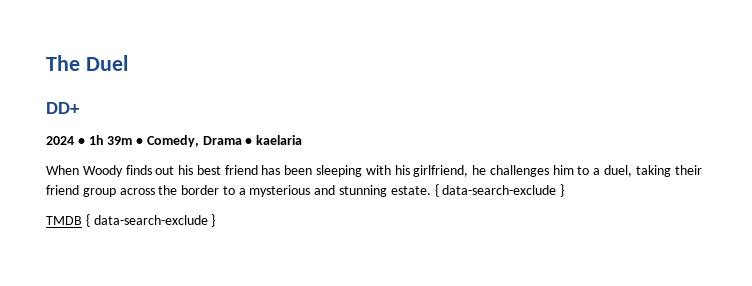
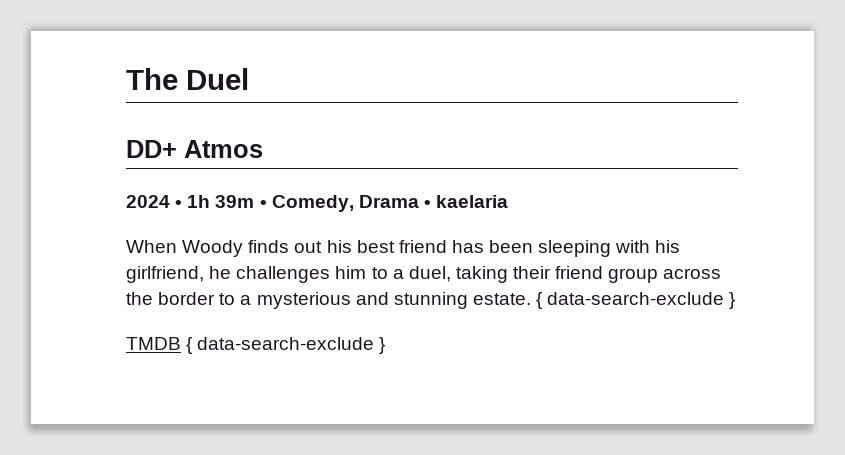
(80, 108) none -> [184,140,263,158] Atmos

